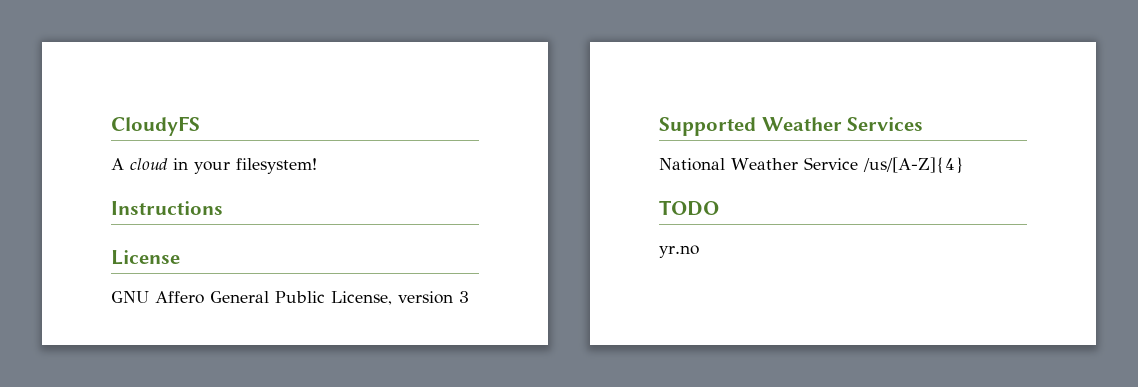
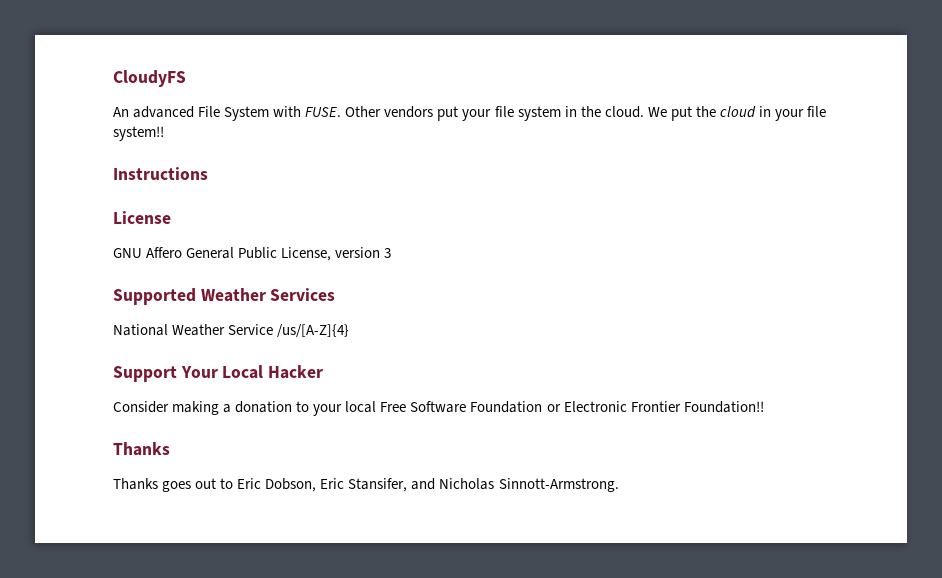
[111,158,124,170] A -> [113,106,716,121] An advanced File System with FUSE. Other vendors put your file system in the cloud. We put the
[236,158,317,174] filesystem! -> [807,106,827,117] [113,126,164,141] file system!!
[659,200,719,216] [659,245,699,258] TODO // yr.no -> [113,365,324,382] [113,401,764,416] [113,442,170,456] [113,478,619,492] Support Your Local Hacker // Consider making a donation to your local Free Software Foundation or Electronic Frontier Foundation!! // Thanks // Thanks goes out to Eric Dobson, Eric Stansifer, and Nicholas Sinnott-Armstrong.

